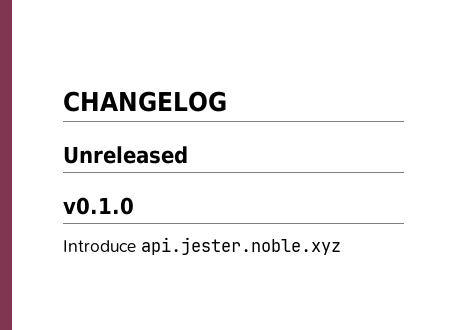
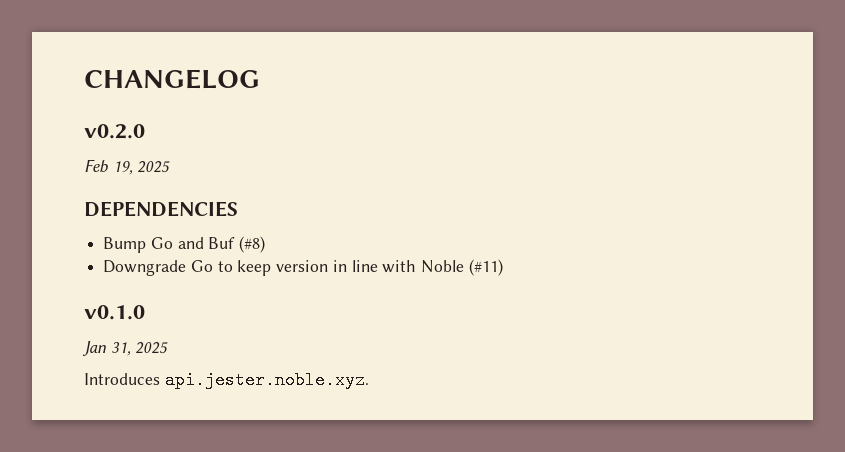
[63,146,188,164] [63,197,134,215] [63,237,341,255] Unreleased // v0.1.0 // Introduce api.jester.noble.xyz -> [84,124,145,139] [84,159,171,175] [84,201,238,217] [103,236,266,253] [103,259,503,276] [84,305,145,320] [82,341,169,356] [84,371,369,389] v0.2.0 // Feb 19, 2025 // DEPENDENCIES // Bump Go and Buf (#8) // Downgrade Go to keep version in line with Noble (#11) // v0.1.0 // Jan 31, 2025 // Introduces api.jester.noble.xyz.

